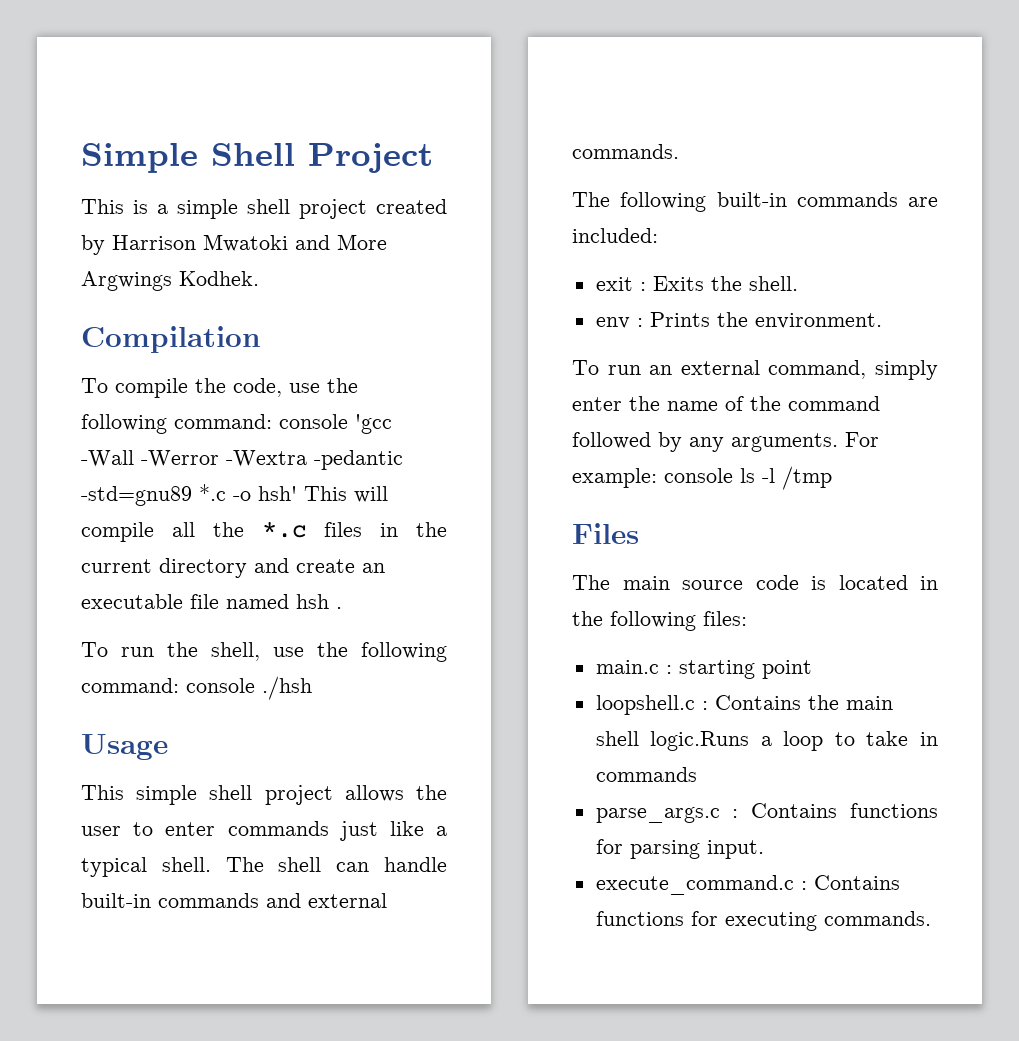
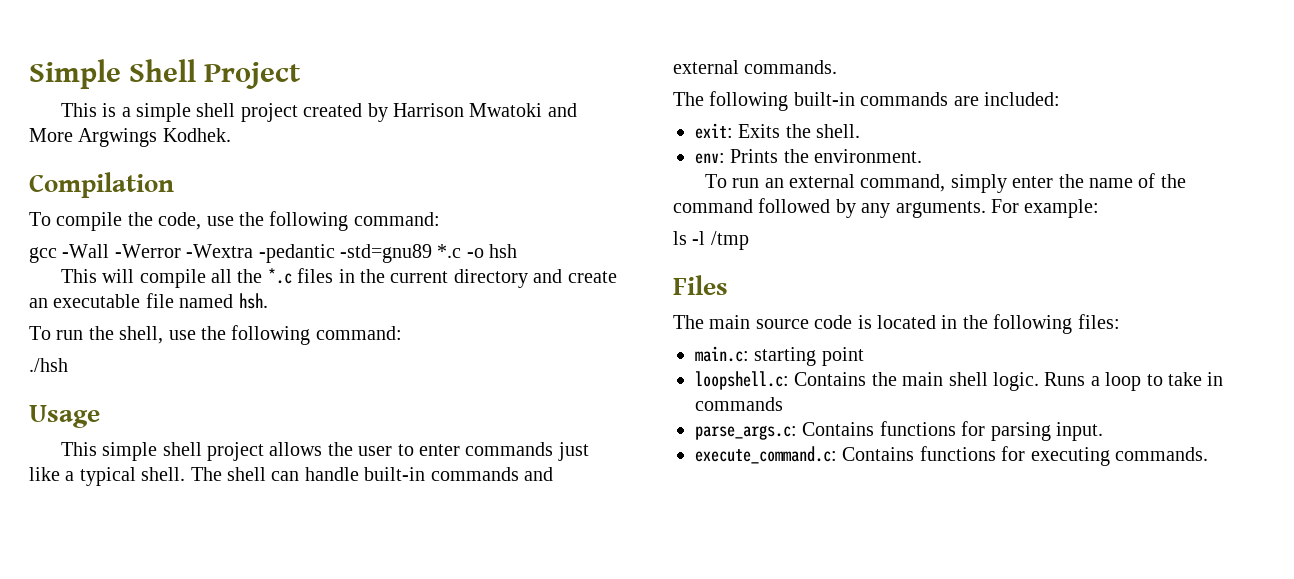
[279,414,392,434] console 'gcc -> [29,247,57,263] // gcc
[258,486,297,501] hsh' -> [489,244,518,258] hsh //
[296,594,342,609] hsh . -> [238,293,268,309] hsh.
[186,678,255,693] console -> (402, 333) //
[595,277,646,291] exit : -> [695,123,733,139] exit:
[595,317,643,329] env : -> [695,153,725,164] env:
[664,468,733,483] console -> (1100, 208) //
[595,660,672,674] main.c : -> [695,346,749,362] main.c:
[595,695,708,715] loopshell.c : -> [695,371,789,390] loopshell.c:
[650,731,750,751] logic.Runs -> [993,372,1086,391] logic. Runs
[595,807,739,823] parse_args.c : -> [695,425,797,440] parse_args.c:
[595,875,807,895] execute_command.c : -> [695,446,837,464] execute_command.c:

